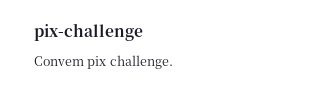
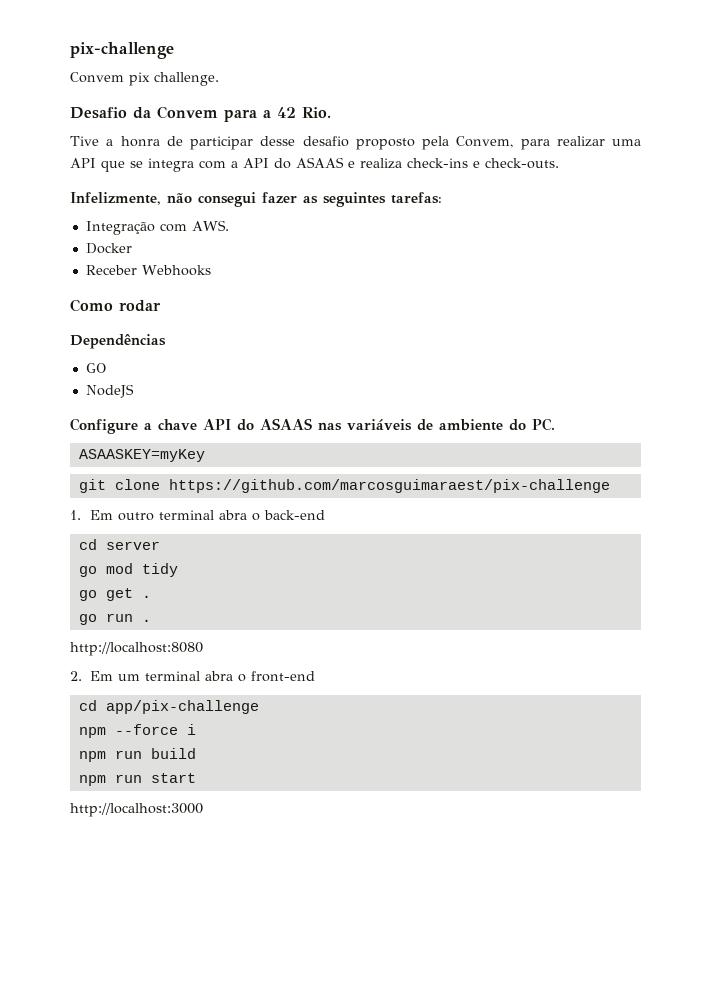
(173, 62) none -> [70,106,331,122] [70,136,641,150] [70,157,559,172] [70,192,442,207] [85,220,229,235] [85,243,132,254] [85,265,211,276] [70,299,161,312] [70,334,166,349] [85,363,106,373] [85,384,134,398] [70,418,555,434] [78,449,205,462] [78,479,610,493] [70,510,326,521] [78,539,160,550] [78,563,178,577] [78,588,151,601] [78,613,151,625] [70,642,203,656] [70,671,316,682] [78,700,259,714] [78,724,196,738] [78,748,196,762] [78,773,196,786] [70,803,203,817] // Desafio da Convem para a 42 Rio. // Tive a honra de participar desse desafio proposto pela Convem, para realizar uma API que se integra com a API do ASAAS e realiza check-ins e check-outs. // Infelizmente, não consegui fazer as seguintes tarefas: // Integração com AWS. // Docker // Receber Webhooks // Como rodar // Dependências // GO // NodeJS // Configure a chave API do ASAAS nas variáveis de ambiente do PC. // ASAASKEY=myKey // git clone https://github.com/marcosguimaraest/pix-challenge // 1. Em outro terminal abra o back-end // cd server // go mod tidy // go get . // go run . // http://localhost:8080 // 2. Em um terminal abra o front-end // cd app/pix-challenge // npm --force i // npm run build // npm run start // http://localhost:3000

